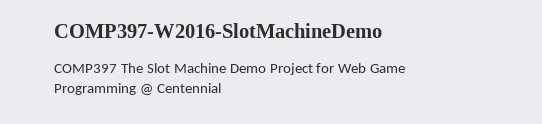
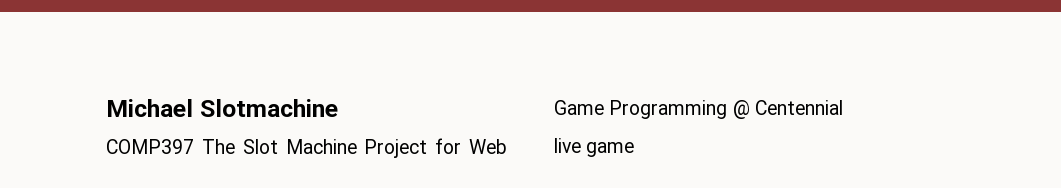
[54,23,382,38] COMP397-W2016-SlotMachineDemo -> [106,99,338,117] Michael Slotmachine
[229,64,266,73] Demo -> (357, 146) none
(221, 88) none -> [554,138,635,157] // live game

